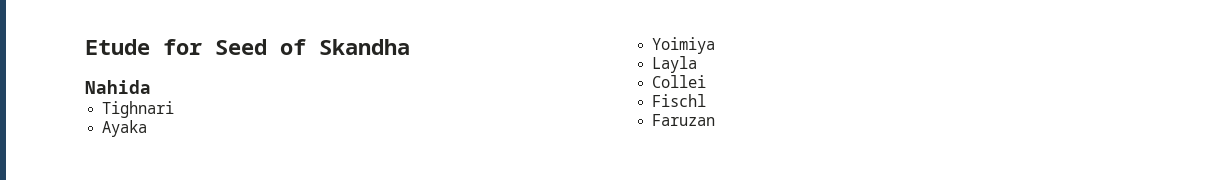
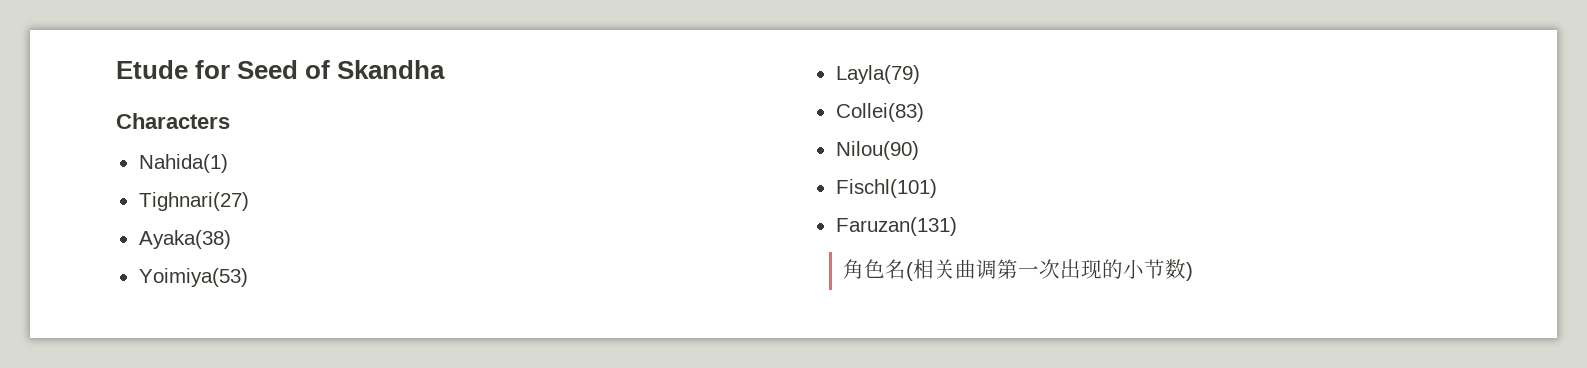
[85,80,151,94] [102,101,175,118] [102,120,148,137] [652,37,716,54] [652,56,698,73] [652,75,707,88] [652,94,707,107] [652,114,716,126] Nahida // Tighnari // Ayaka // Yoimiya // Layla // Collei // Fischl // Faruzan -> [116,113,230,129] [138,154,228,173] [138,192,249,211] [138,230,231,249] [138,268,248,287] [835,65,920,84] [835,103,924,122] [835,141,919,160] [835,179,937,198] [835,217,957,236] [843,259,1194,281] Characters // Nahida(1) // Tighnari(27) // Ayaka(38) // Yoimiya(53) // Layla(79) // Collei(83) // Nilou(90) // Fischl(101) // Faruzan(131) // 角色名(相关曲调第一次出现的小节数)

